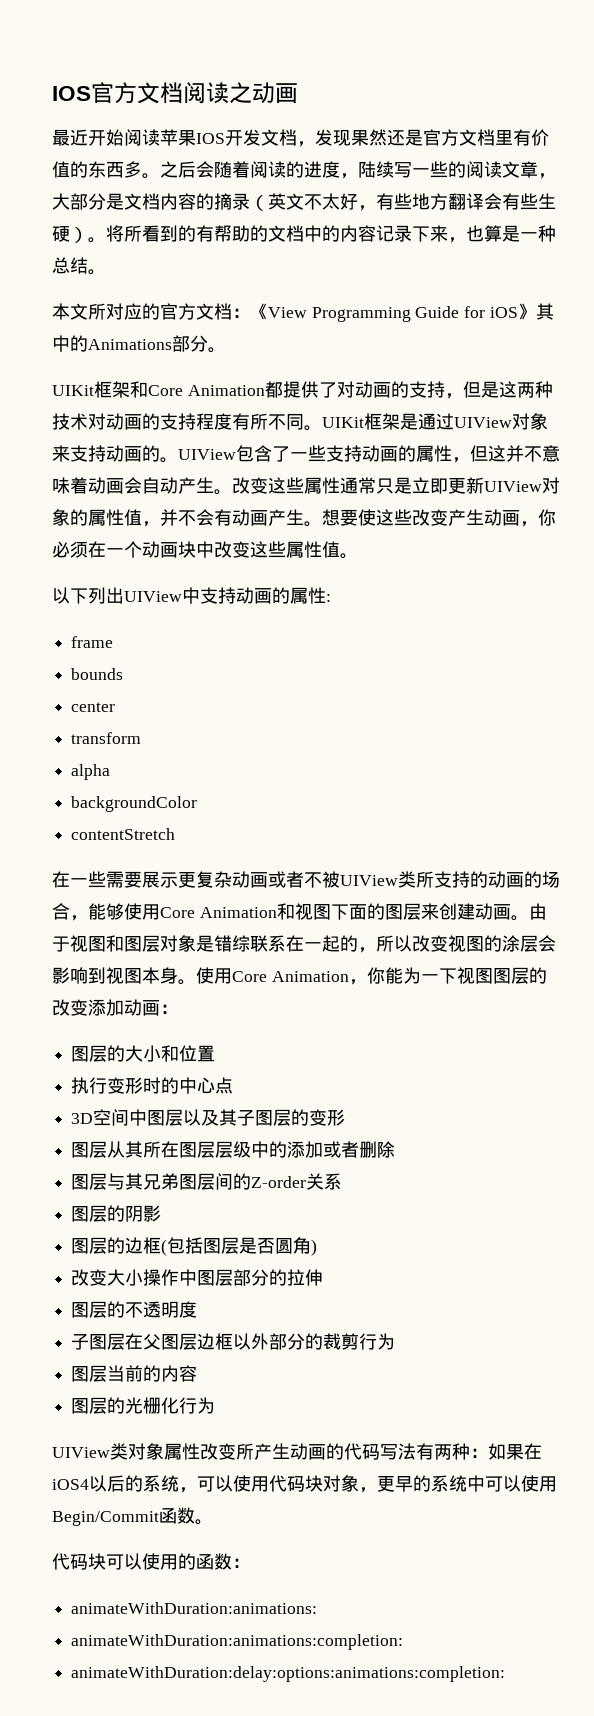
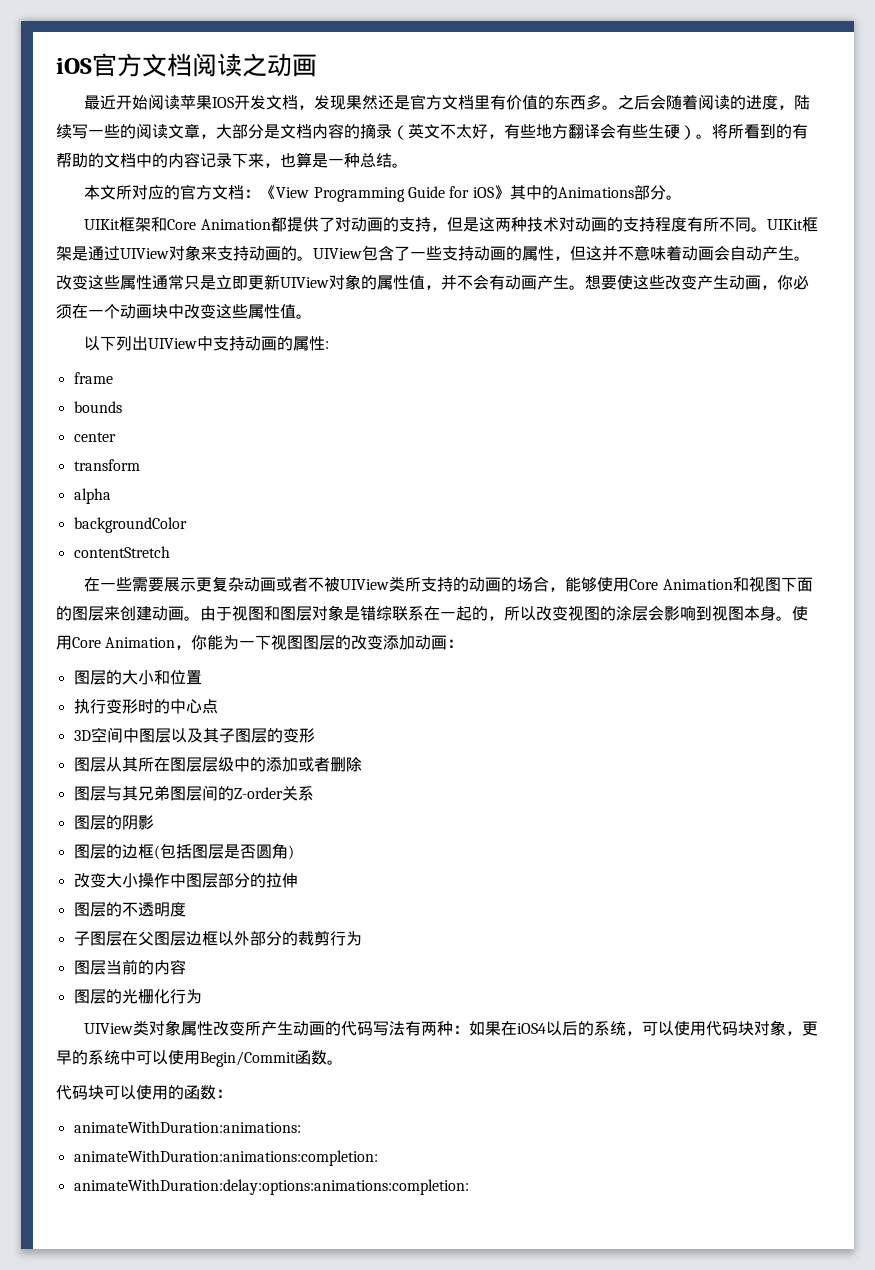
[52,86,91,101] IOS -> [56,58,92,74] iOS

